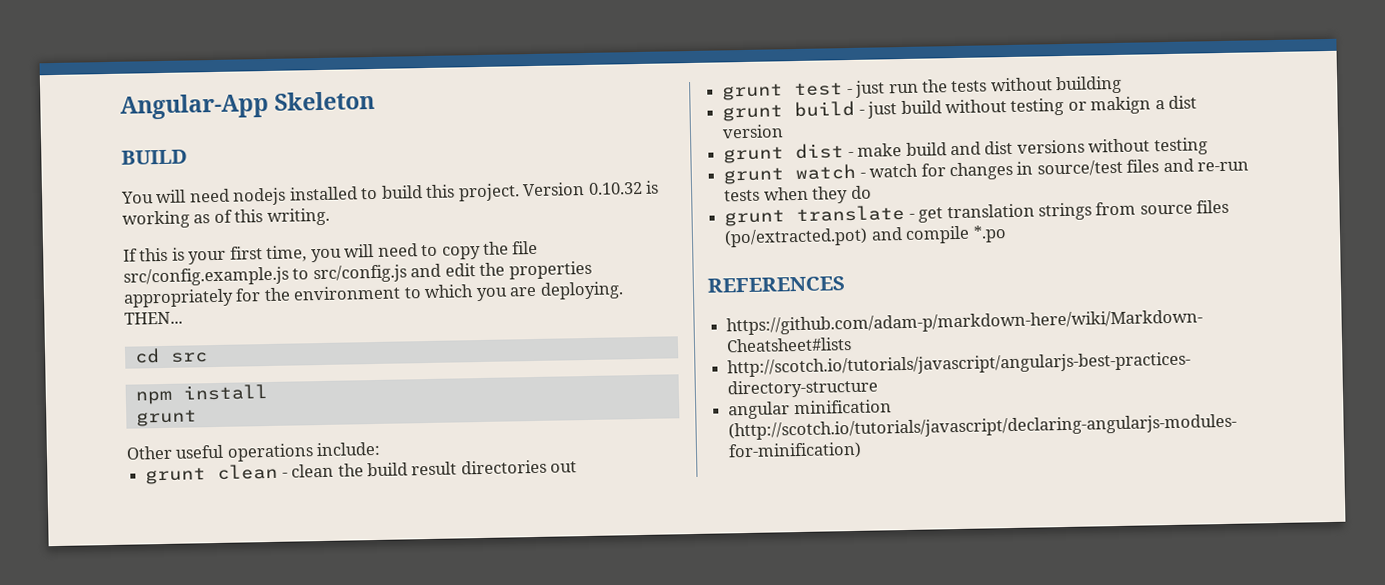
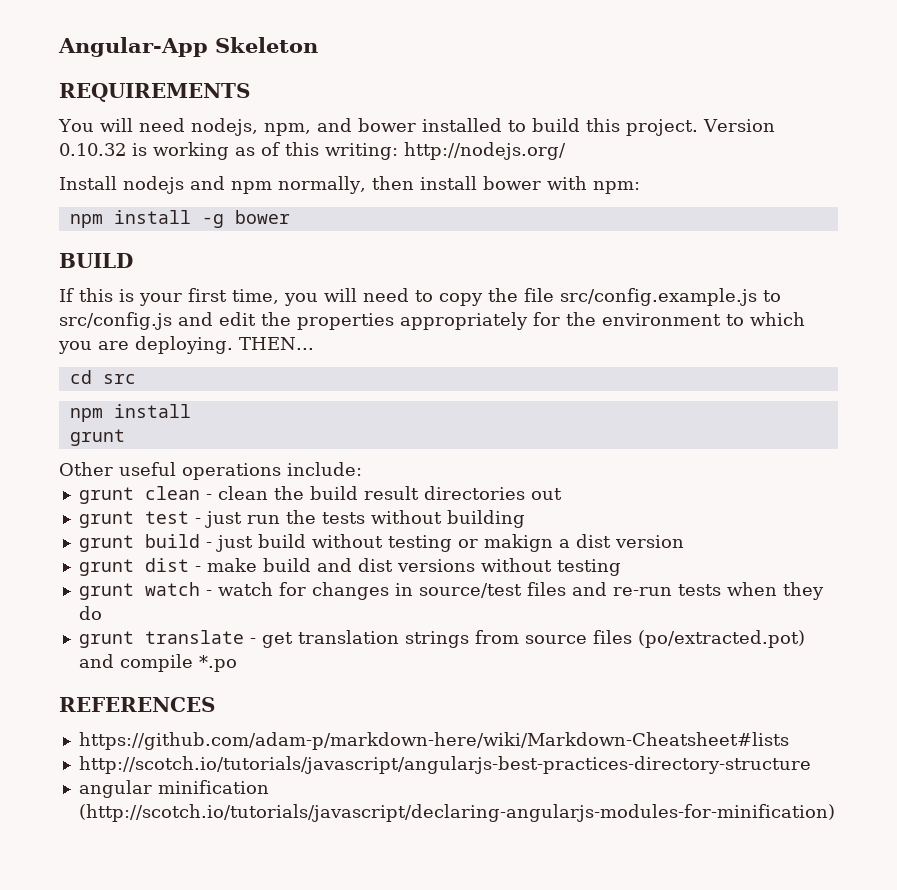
[121,149,188,165] BUILD -> [59,83,250,102] REQUIREMENTS
[232,187,287,206] nodejs -> [190,118,416,136] nodejs, npm, and bower
[266,207,330,227] writing. -> [325,142,566,160] [59,176,640,194] [69,210,290,228] [59,253,133,268] writing: http://nodejs.org/ // Install nodejs and npm normally, then install bower with npm: // npm install -g bower // BUILD

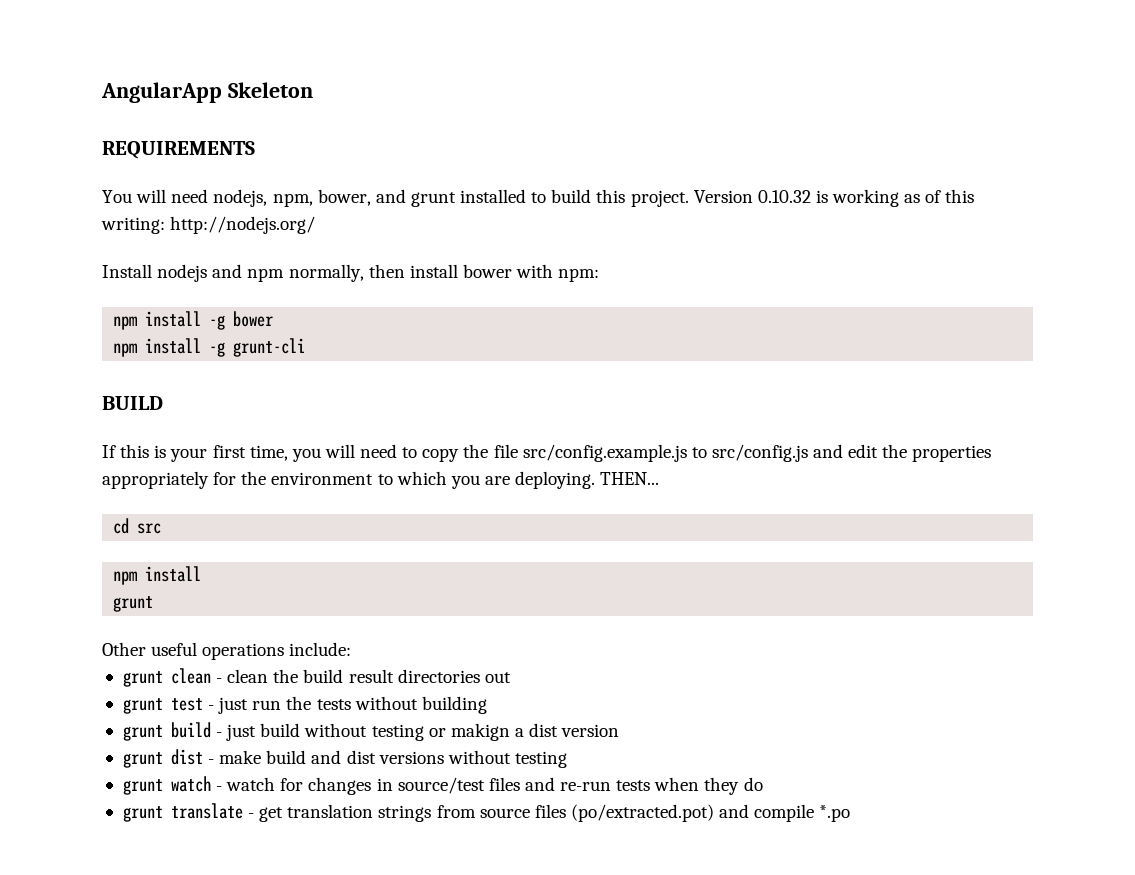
[58,37,208,57] Angular-App -> [101,82,222,103] AngularApp
[316,118,416,132] and bower -> [317,189,456,207] bower, and grunt
(290, 217) none -> [113,338,306,357] // npm install -g grunt-cli
[59,697,215,712] [78,732,789,750] [78,756,811,774] [78,780,269,798] [78,804,835,822] // REFERENCES // https://github.com/adam-p/markdown-here/wiki/Markdown-Cheatsheet#lists // http://scotch.io/tutorials/javascript/angularjs-best-practices-directory-structure // angular minification (http://scotch.io/tutorials/javascript/declaring-angularjs-modules-for-minification) -> (851, 813) none

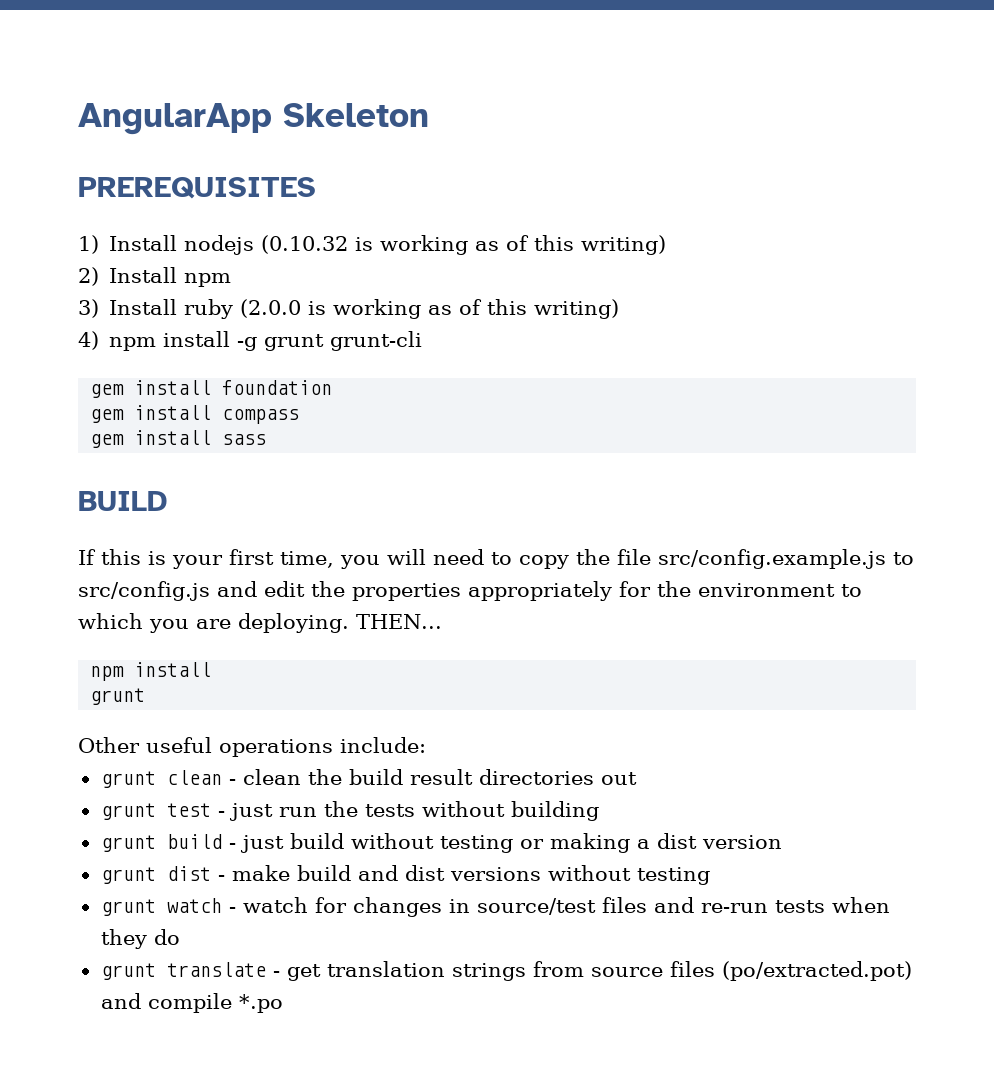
[102,141,255,159] [102,189,975,207] [101,216,316,234] [102,264,600,282] [113,311,274,330] [113,338,306,357] REQUIREMENTS // You will need nodejs, npm, bower, and grunt installed to build this project. Version 0.10.32 is working as of this writing: http://nodejs.org/ // Install nodejs and npm normally, then install bower with npm: // npm install -g bower // npm install -g grunt-cli -> [78,177,316,199] [78,235,667,255] [78,267,232,287] [78,299,620,319] [78,331,423,351] [90,380,333,398] [90,405,300,424] [90,430,267,448] PREREQUISITES // 1) Install nodejs (0.10.32 is working as of this writing) // 2) Install npm // 3) Install ruby (2.0.0 is working as of this writing) // 4) npm install -g grunt grunt-cli // gem install foundation // gem install compass // gem install sass
[113,518,162,534] // cd src -> (442, 621) none
[450,723,510,741] makign -> [549,833,630,853] making

